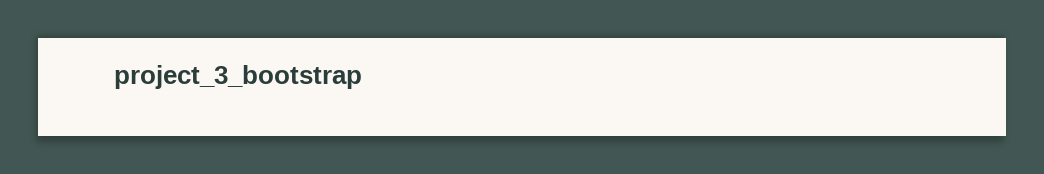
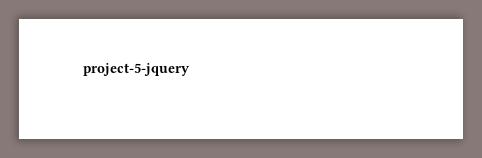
[114,65,362,89] project_3_bootstrap -> [83,63,190,76] project-5-jquery

